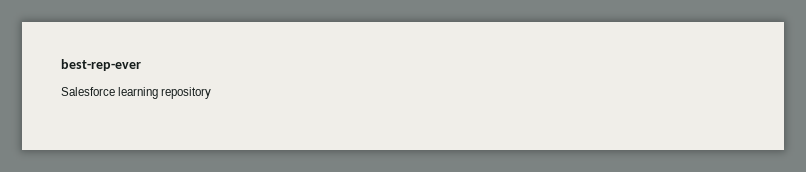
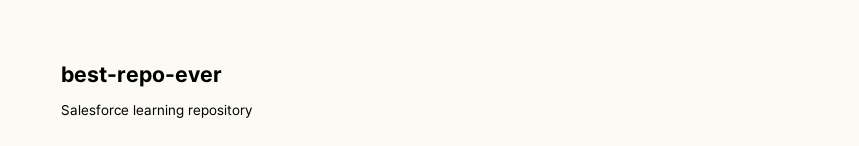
[61,59,141,71] best-rep-ever -> [61,66,222,87] best-repo-ever

